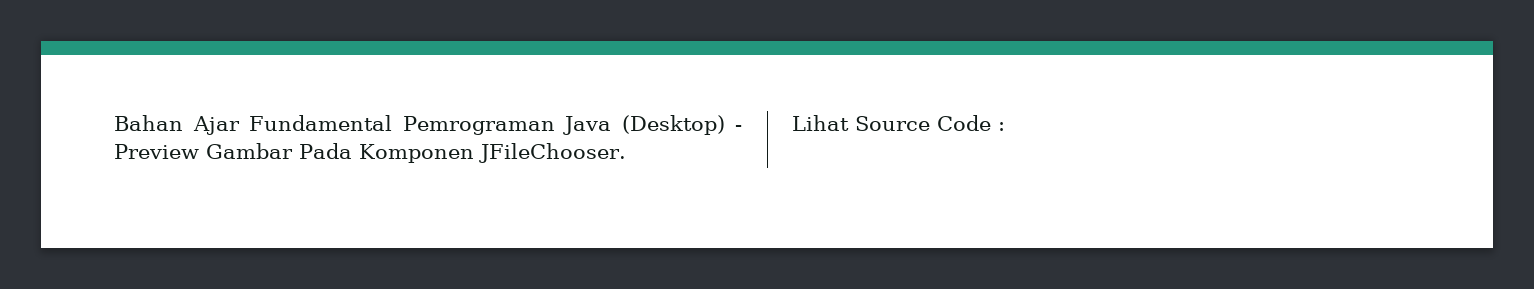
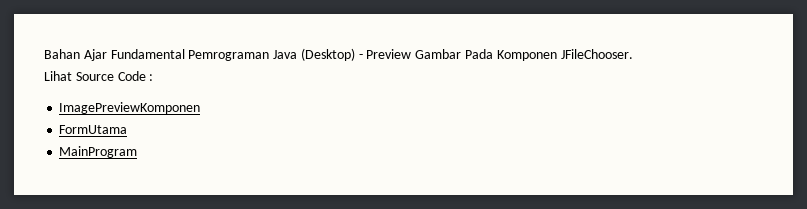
(1005, 126) none -> [59,102,201,114] [59,125,128,134] [59,146,138,158] // ImagePreviewKomponen // FormUtama // MainProgram

